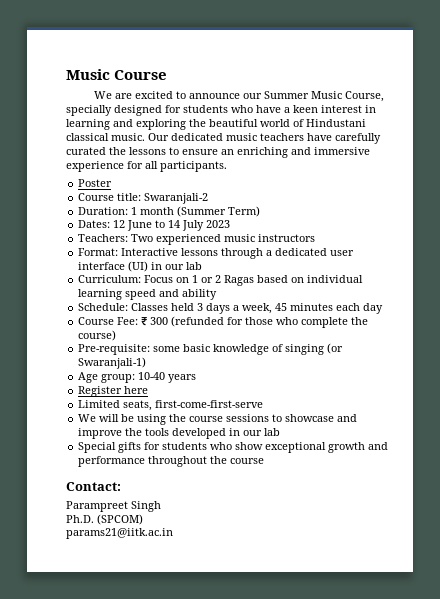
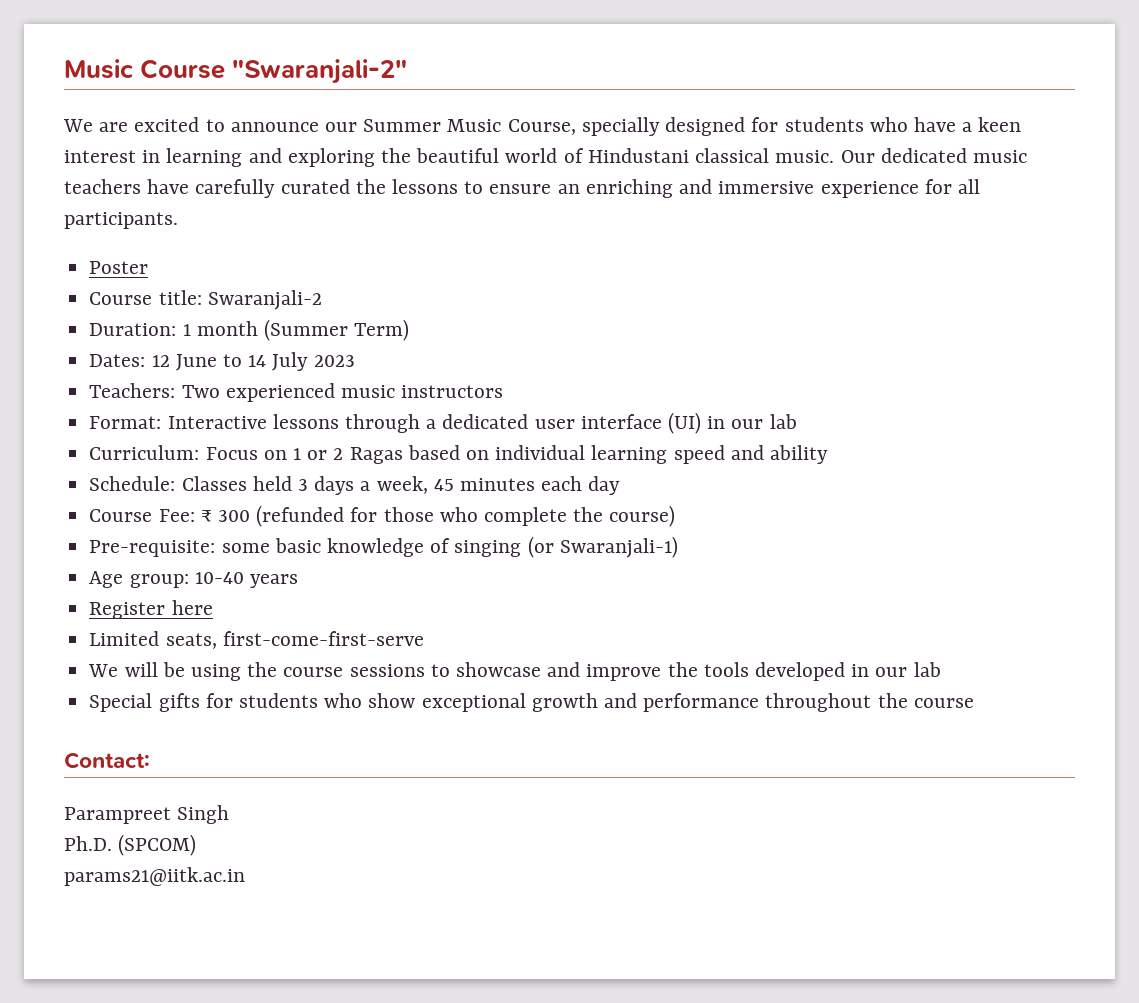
(168, 75) none -> [232,59,408,84] "Swaranjali-2"

